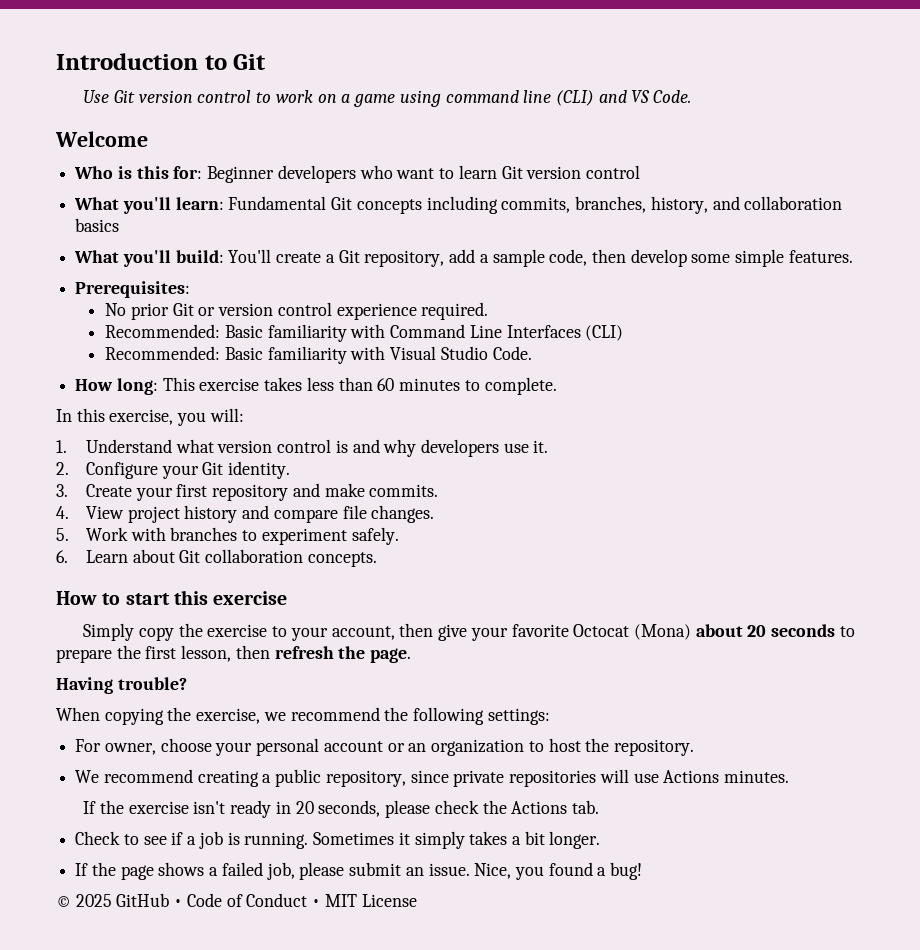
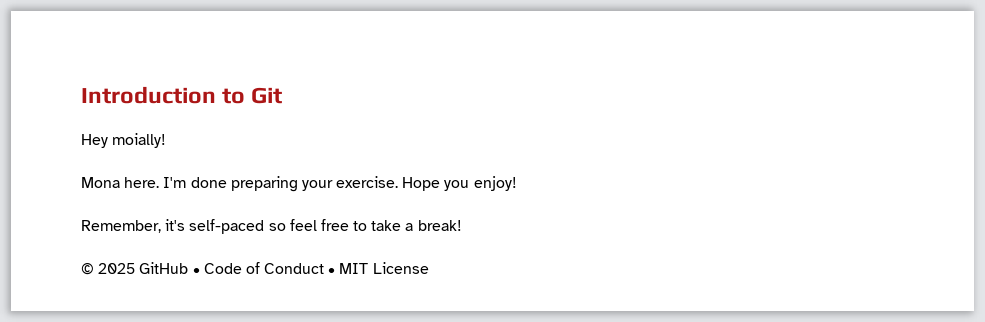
[83,90,692,107] [55,131,148,147] [74,165,640,183] [74,196,843,214] [75,218,120,232] [74,249,853,267] [75,281,191,298] [105,302,489,320] [105,324,624,342] [105,346,532,364] [75,377,557,395] [56,408,244,426] [56,439,549,457] [56,461,291,479] [56,483,439,501] [56,505,435,523] [56,527,399,545] [56,549,377,567] [56,590,288,605] [83,623,855,641] [56,645,412,663] [56,677,187,694] [56,707,550,725] [75,738,694,756] [75,769,789,787] [83,800,599,818] [75,831,601,849] [75,862,643,880] Use Git version control to work on a game using command line (CLI) and VS Code. // Welcome // Who is this for: Beginner developers who want to learn Git version control // What you'll learn: Fundamental Git concepts including commits, branches, history, and collaboration basics // What you'll build: You'll create a Git repository, add a sample code, then develop some simple features. // Prerequisites: // No prior Git or version control experience required. // Recommended: Basic familiarity with Command Line Interfaces (CLI) // Recommended: Basic familiarity with Visual Studio Code. // How long: This exercise takes less than 60 minutes to complete. // In this exercise, you will: // 1. Understand what version control is and why developers use it. // 2. Configure your Git identity. // 3. Create your first repository and make commits. // 4. View project history and compare file changes. // 5. Work with branches to experiment safely. // 6. Learn about Git collaboration concepts. // How to start this exercise // Simply copy the exercise to your account, then give your favorite Octocat (Mona) about 20 seconds to prepare the first lesson, then refresh the page. // Having trouble? // When copying the exercise, we recommend the following settings: // For owner, choose your personal account or an organization to host the repository. // We recommend creating a public repository, since private repositories will use Actions minutes. // If the exercise isn't ready in 20 seconds, please check the Actions tab. // Check to see if a job is running. Sometimes it simply takes a bit longer. // If the page shows a failed job, please submit an issue. Nice, you found a bug! -> [81,133,167,148] [81,176,517,192] [81,219,462,234] Hey moially! // Mona here. I'm done preparing your exercise. Hope you enjoy! // Remember, it's self-paced so feel free to take a break!

